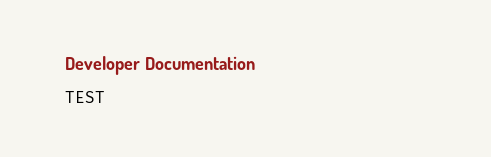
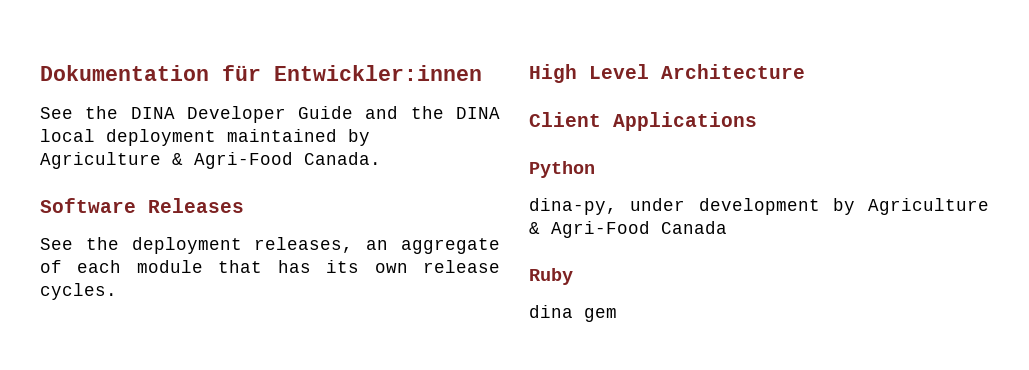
[65,56,255,75] [65,91,105,103] Developer Documentation // TEST -> [40,65,482,81] [40,106,500,123] [40,129,370,146] [40,152,381,169] [40,198,244,213] [40,237,500,254] [40,260,500,273] [40,283,117,300] [529,64,805,83] [529,112,757,131] [529,161,595,178] [529,198,989,215] [529,221,727,238] [529,268,573,285] [529,305,617,322] Dokumentation für Entwickler:innen // See the DINA Developer Guide and the DINA local deployment maintained by Agriculture & Agri-Food Canada. // Software Releases // See the deployment releases, an aggregate of each module that has its own release cycles. // High Level Architecture // Client Applications // Python // dina-py, under development by Agriculture & Agri-Food Canada // Ruby // dina gem

